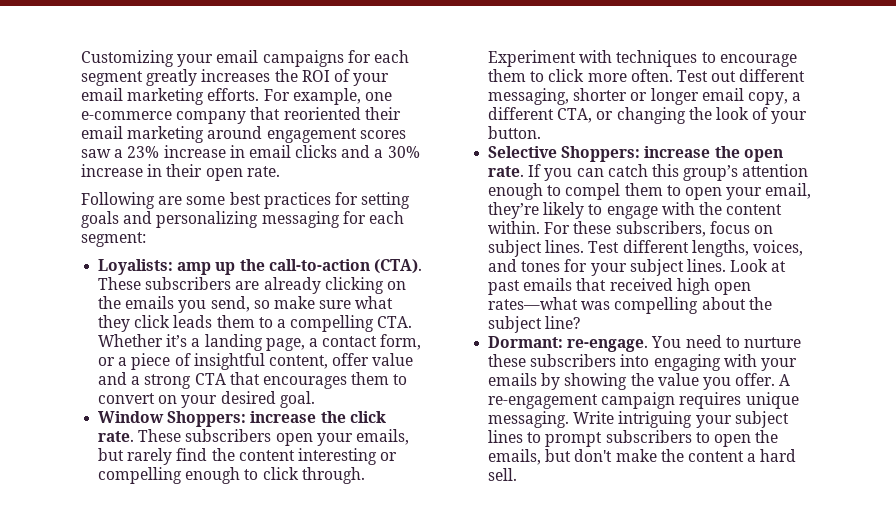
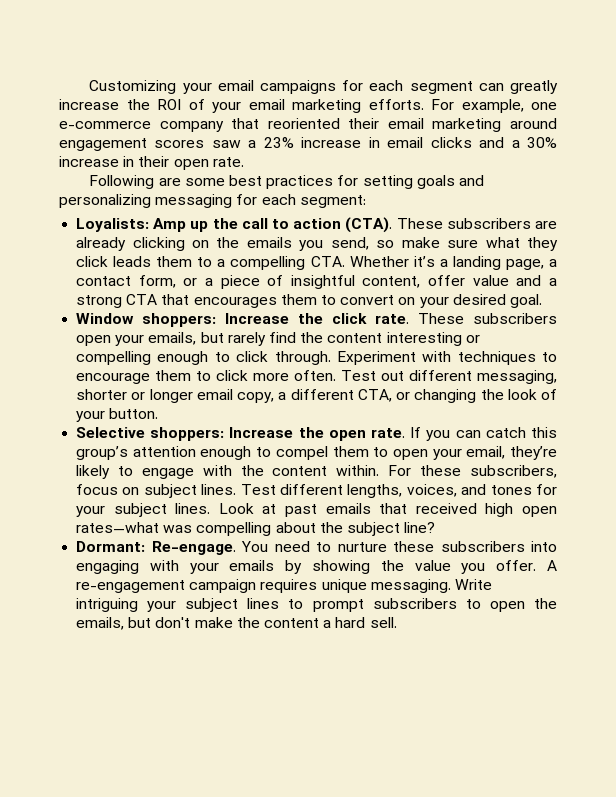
[146,69,271,86] greatly increases -> [478,80,558,94] [59,99,119,110] can greatly increase
[177,262,212,275] amp -> [153,218,187,232] Amp
[268,259,370,271] call-to-action -> [241,218,342,229] call to action
[167,411,317,427] Shoppers: increase -> [142,313,290,327] shoppers: Increase
[561,146,711,162] Shoppers: increase -> [150,427,294,441] shoppers: Increase
[567,339,649,352] re-engage. -> [151,541,236,555] Re-engage.

